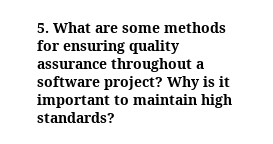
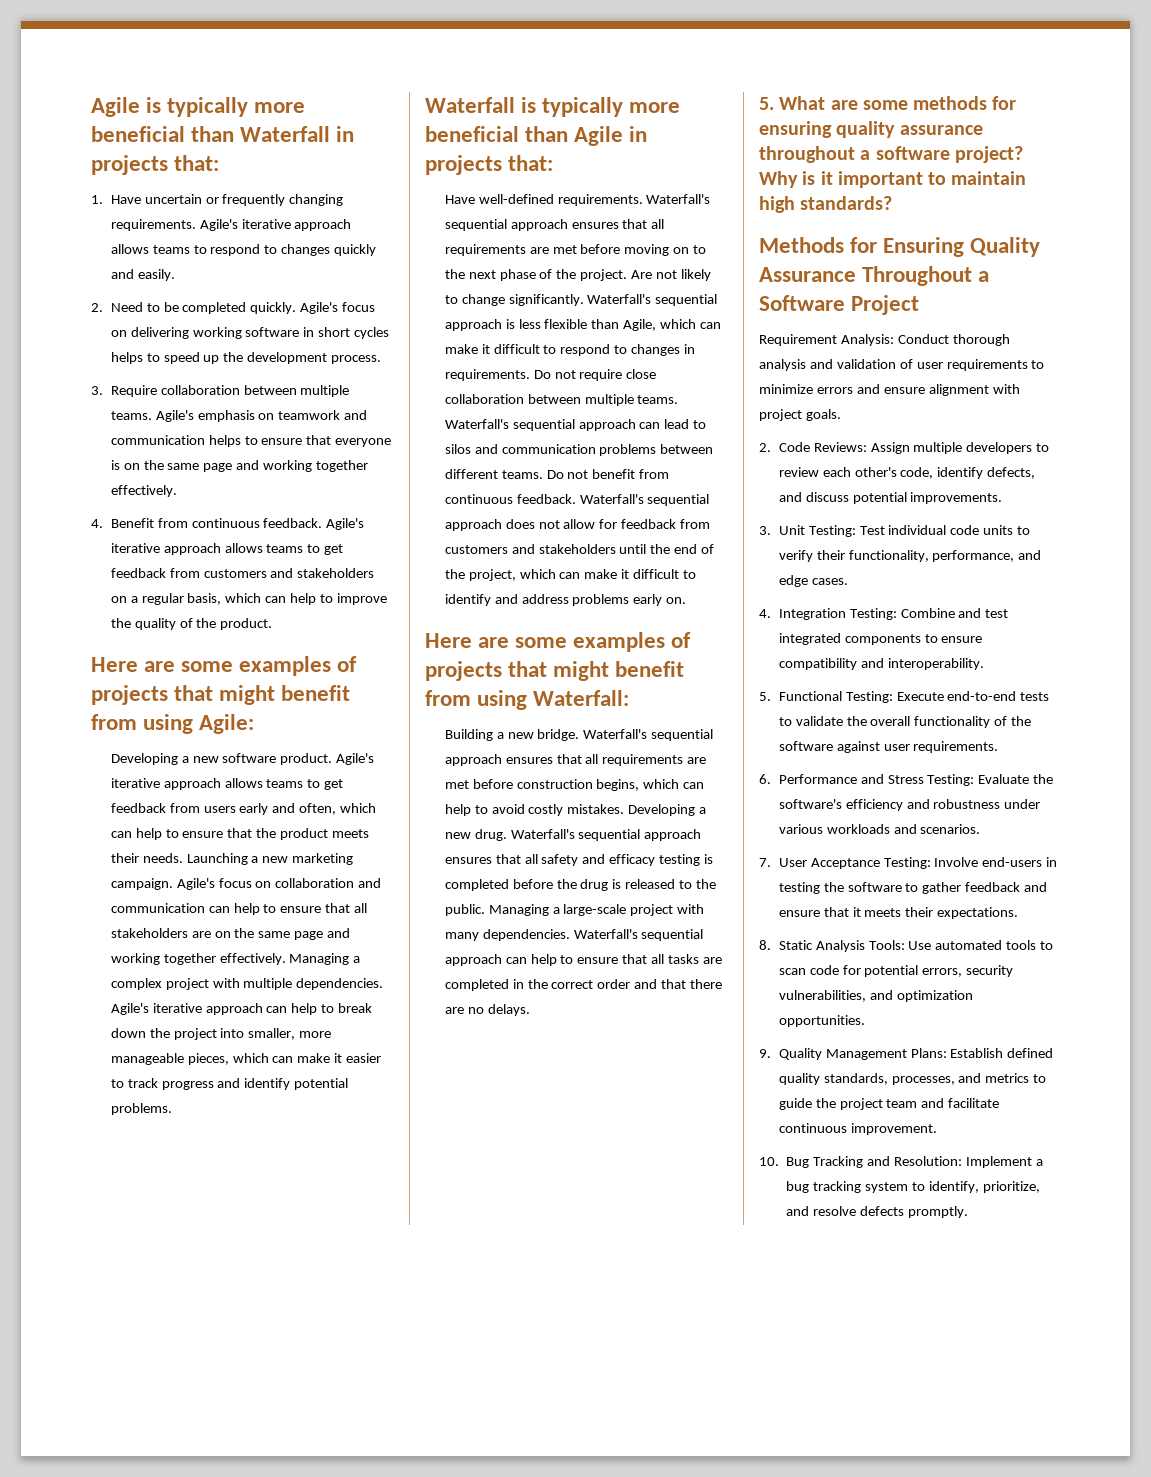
(37, 28) none -> [91,97,306,117] [91,126,355,142] [91,155,220,175] [91,194,344,206] [110,219,352,231] [110,244,377,256] [110,269,175,281] [91,302,376,314] [110,327,390,339] [110,352,382,364] [91,385,350,397] [110,410,368,422] [110,435,392,447] [110,460,369,472] [110,485,177,497] [91,518,365,530] [110,543,344,555] [110,568,375,578] [110,593,387,605] [110,618,273,630] [91,656,358,676] [91,685,351,705] [91,714,255,734] [110,753,375,765] [110,778,344,790] [110,803,377,815] [110,828,370,840] [110,853,354,865] [110,878,382,890] [110,903,368,915] [110,928,351,940] [110,953,361,965] [110,978,384,990] [110,1003,373,1015] [110,1028,332,1040] [110,1053,382,1065] [110,1078,349,1090] [110,1103,172,1115] [425,97,681,117] [425,126,648,146] [425,155,554,175] [444,194,711,206] [444,219,665,231] [444,244,707,256] [444,269,711,281] [444,294,718,306] [444,319,722,331] [444,344,696,356] [444,369,657,381] [444,394,679,406] [444,419,707,431] [444,444,714,456] [444,469,670,479] [444,494,710,506] [444,519,711,531] [444,544,715,554] [444,569,697,581] [444,594,687,606] [425,632,692,652] [425,661,685,681] [425,690,630,710] [444,729,714,741] [444,754,707,766] [444,779,705,791] [444,804,707,816] [444,829,702,841] [444,854,714,866] [444,879,717,891] [444,904,705,916] [444,929,704,941] [444,954,722,966] [444,979,723,991] [444,1004,530,1016] Agile is typically more beneficial than Waterfall in projects that: // 1. Have uncertain or frequently changing requirements. Agile's iterative approach allows teams to respond to changes quickly and easily. // 2. Need to be completed quickly. Agile's focus on delivering working software in short cycles helps to speed up the development process. // 3. Require collaboration between multiple teams. Agile's emphasis on teamwork and communication helps to ensure that everyone is on the same page and working together effectively. // 4. Benefit from continuous feedback. Agile's iterative approach allows teams to get feedback from customers and stakeholders on a regular basis, which can help to improve the quality of the product. // Here are some examples of projects that might benefit from using Agile: // Developing a new software product. Agile's iterative approach allows teams to get feedback from users early and often, which can help to ensure that the product meets their needs. Launching a new marketing campaign. Agile's focus on collaboration and communication can help to ensure that all stakeholders are on the same page and working together effectively. Managing a complex project with multiple dependencies. Agile's iterative approach can help to break down the project into smaller, more manageable pieces, which can make it easier to track progress and identify potential problems. // Waterfall is typically more beneficial than Agile in projects that: // Have well-defined requirements. Waterfall's sequential approach ensures that all requirements are met before moving on to the next phase of the project. Are not likely to change significantly. Waterfall's sequential approach is less flexible than Agile, which can make it difficult to respond to changes in requirements. Do not require close collaboration between multiple teams. Waterfall's sequential approach can lead to silos and communication problems between different teams. Do not benefit from continuous feedback. Waterfall's sequential approach does not allow for feedback from customers and stakeholders until the end of the project, which can make it difficult to identify and address problems early on. // Here are some examples of projects that might benefit from using Waterfall: // Building a new bridge. Waterfall's sequential approach ensures that all requirements are met before construction begins, which can help to avoid costly mistakes. Developing a new drug. Waterfall's sequential approach ensures that all safety and efficacy testing is completed before the drug is released to the public. Managing a large-scale project with many dependencies. Waterfall's sequential approach can help to ensure that all tasks are completed in the correct order and that there are no delays. //
(115, 117) none -> [759,237,1041,257] [759,266,990,286] [759,295,920,315] [759,334,1010,346] [759,359,1045,371] [759,384,1020,396] [759,409,841,421] [759,442,1050,454] [778,467,1036,479] [778,492,1003,504] [759,525,1031,537] [778,550,1042,562] [778,575,848,587] [759,608,1009,620] [778,633,983,645] [778,658,984,670] [759,691,1050,703] [778,716,1032,728] [778,741,999,753] [759,774,1054,786] [778,799,1041,811] [778,824,981,834] [759,857,1058,869] [778,882,1048,894] [778,907,1019,919] [759,940,1054,952] [778,965,1014,977] [778,990,973,1002] [778,1015,865,1027] [759,1048,1054,1060] [778,1073,1047,1085] [778,1098,1000,1110] [778,1123,937,1135] [759,1156,1043,1168] [786,1181,1040,1193] [786,1206,968,1218] // Methods for Ensuring Quality Assurance Throughout a Software Project // Requirement Analysis: Conduct thorough analysis and validation of user requirements to minimize errors and ensure alignment with project goals. // 2. Code Reviews: Assign multiple developers to review each other's code, identify defects, and discuss potential improvements. // 3. Unit Testing: Test individual code units to verify their functionality, performance, and edge cases. // 4. Integration Testing: Combine and test integrated components to ensure compatibility and interoperability. // 5. Functional Testing: Execute end-to-end tests to validate the overall functionality of the software against user requirements. // 6. Performance and Stress Testing: Evaluate the software's efficiency and robustness under various workloads and scenarios. // 7. User Acceptance Testing: Involve end-users in testing the software to gather feedback and ensure that it meets their expectations. // 8. Static Analysis Tools: Use automated tools to scan code for potential errors, security vulnerabilities, and optimization opportunities. // 9. Quality Management Plans: Establish defined quality standards, processes, and metrics to guide the project team and facilitate continuous improvement. // 10. Bug Tracking and Resolution: Implement a bug tracking system to identify, prioritize, and resolve defects promptly.

